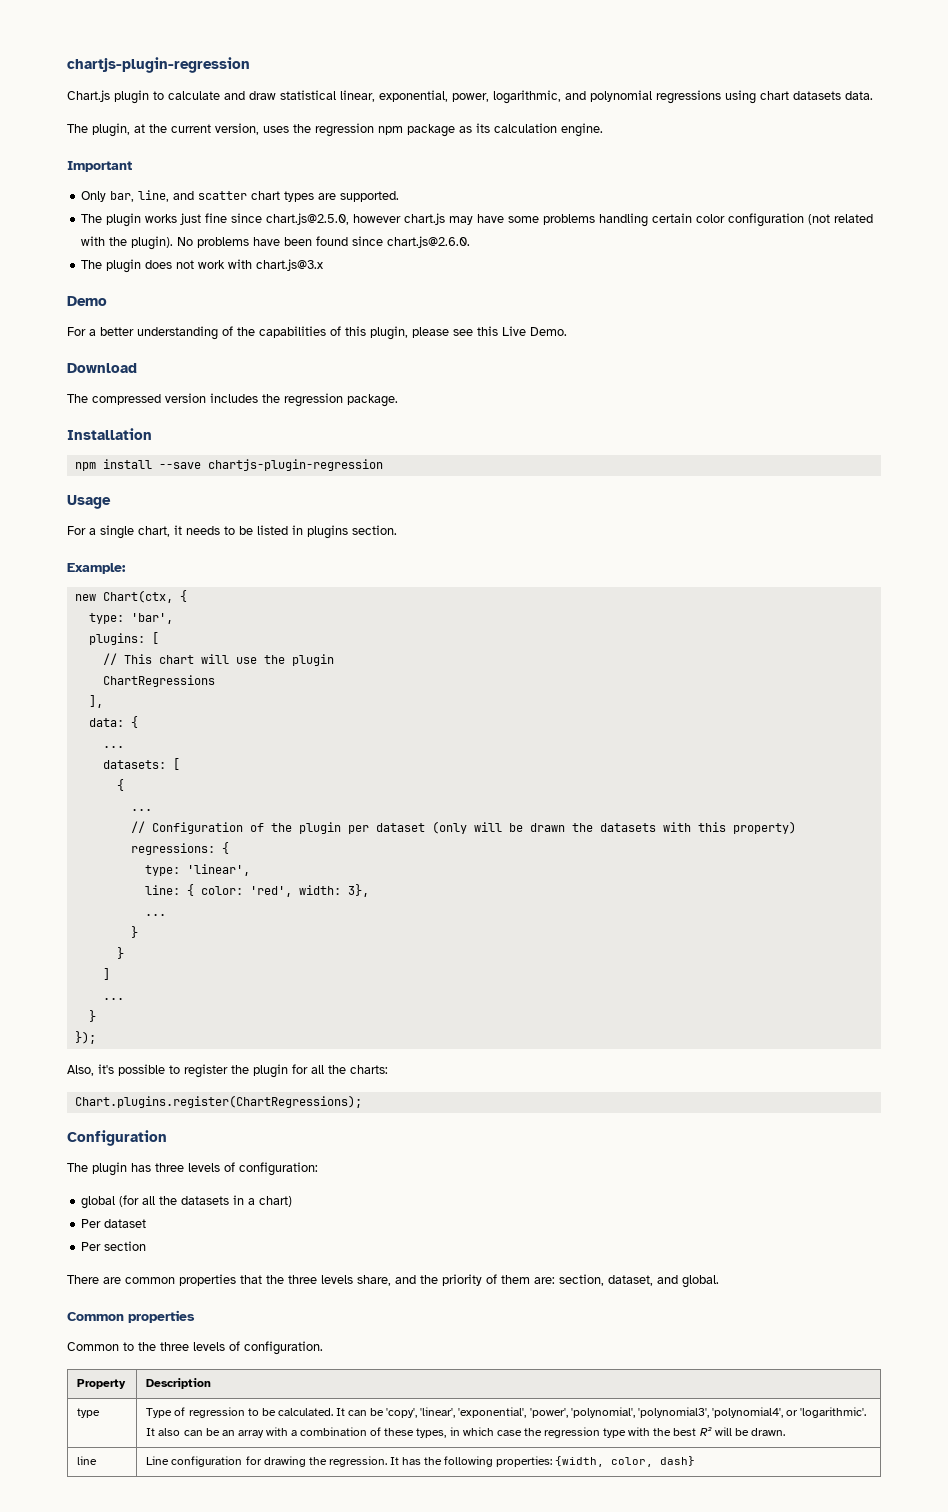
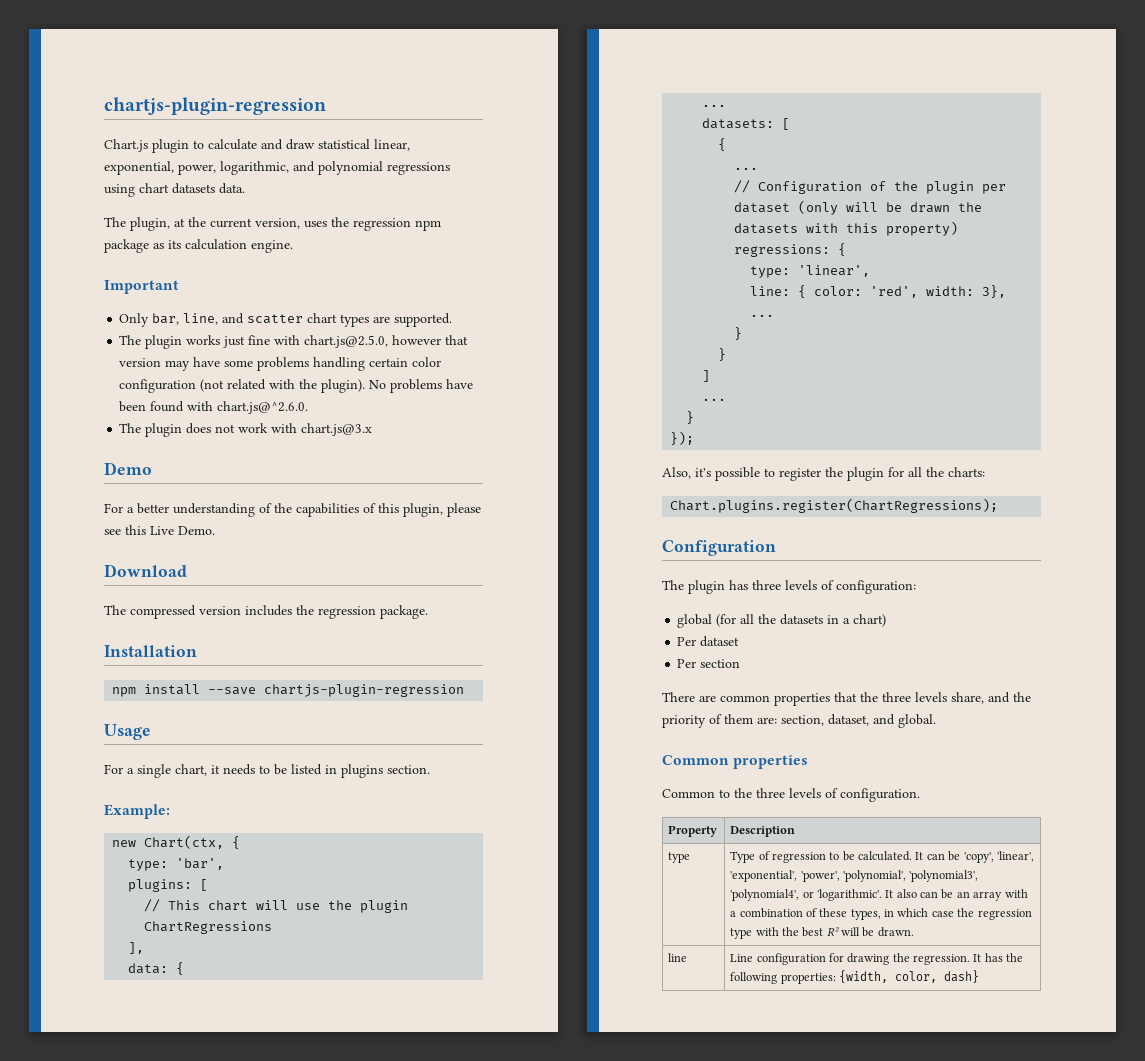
[231,213,263,223] since -> [274,335,301,345] with
[404,213,446,225] chart.js -> [445,335,469,345] [119,358,162,367] that version
[352,236,471,248] since chart.js@2.6.0. -> [187,401,309,414] with chart.js@^2.6.0.

